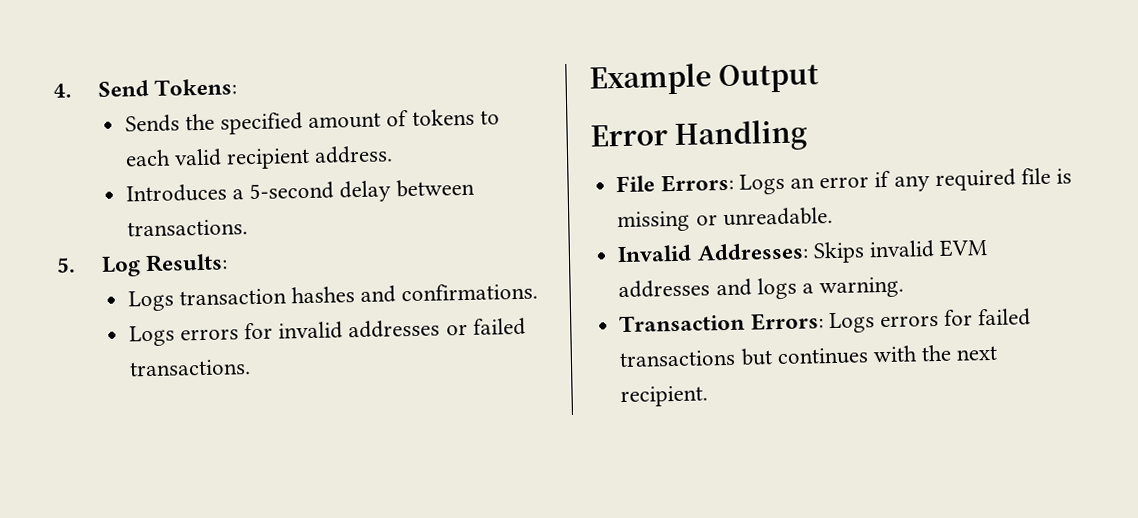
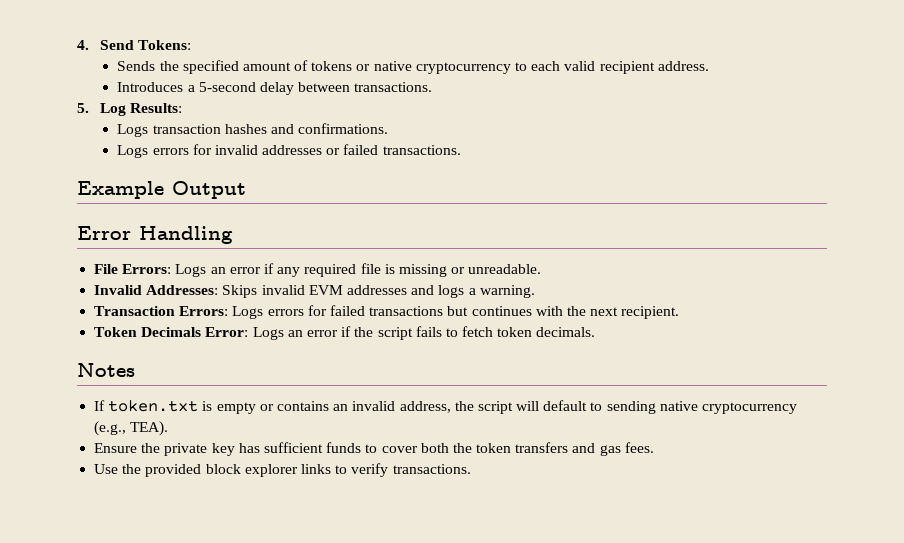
(475, 117) none -> [356,61,511,74] or native cryptocurrency
(709, 396) none -> [94,326,596,340] [77,363,135,377] [94,400,798,414] [94,421,169,436] [94,442,654,456] [94,463,471,477] // Token Decimals Error: Logs an error if the script fails to fetch token decimals. // Notes // If token.txt is empty or contains an invalid address, the script will default to sending native cryptocurrency (e.g., TEA). // Ensure the private key has sufficient funds to cover both the token transfers and gas fees. // Use the provided block explorer links to verify transactions.

